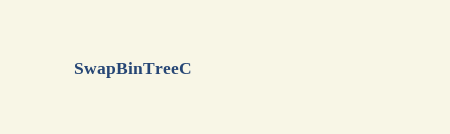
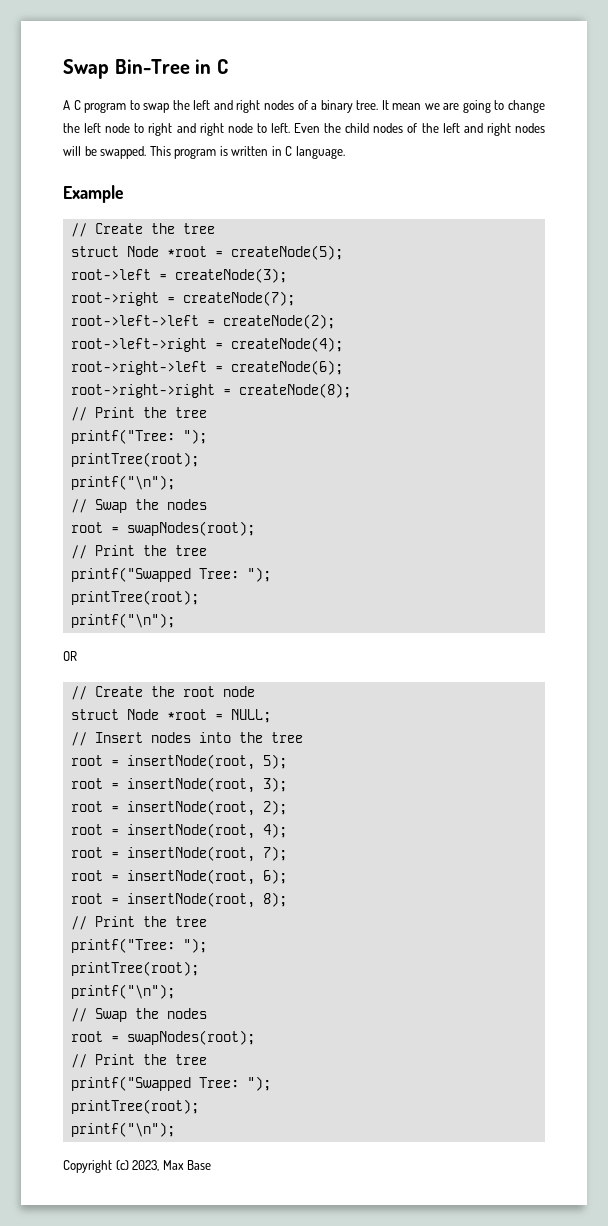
[74,62,192,78] SwapBinTreeC -> [63,59,228,79] [63,100,546,113] [63,123,545,136] [63,146,345,159] [63,185,123,203] [70,223,215,237] [70,245,343,260] [70,268,287,283] [70,291,295,306] [70,314,335,329] [70,337,343,352] [70,360,343,375] [70,383,351,398] [70,407,207,421] [70,429,207,444] [70,452,199,467] [70,475,175,490] [70,499,207,513] [70,521,255,536] [70,545,207,559] [70,567,271,582] [70,590,199,605] [70,613,175,628] [63,651,77,661] [70,686,255,700] [70,709,271,723] [70,732,303,746] [70,754,287,770] [70,777,287,793] [70,800,287,816] [70,823,287,839] [70,846,287,862] [70,869,287,885] [70,892,287,908] [70,916,207,930] [70,938,207,953] [70,961,199,976] [70,984,175,999] [70,1008,207,1022] [70,1030,255,1045] [70,1054,207,1068] [70,1076,271,1091] [70,1099,199,1114] [70,1122,175,1137] [63,1160,212,1173] Swap Bin-Tree in C // A C program to swap the left and right nodes of a binary tree. It mean we are going to change the left node to right and right node to left. Even the child nodes of the left and right nodes will be swapped. This program is written in C language. // Example // // Create the tree // struct Node *root = createNode(5); // root->left = createNode(3); // root->right = createNode(7); // root->left->left = createNode(2); // root->left->right = createNode(4); // root->right->left = createNode(6); // root->right->right = createNode(8); // // Print the tree // printf("Tree: "); // printTree(root); // printf("\n"); // // Swap the nodes // root = swapNodes(root); // // Print the tree // printf("Swapped Tree: "); // printTree(root); // printf("\n"); // OR // // Create the root node // struct Node *root = NULL; // // Insert nodes into the tree // root = insertNode(root, 5); // root = insertNode(root, 3); // root = insertNode(root, 2); // root = insertNode(root, 4); // root = insertNode(root, 7); // root = insertNode(root, 6); // root = insertNode(root, 8); // // Print the tree // printf("Tree: "); // printTree(root); // printf("\n"); // // Swap the nodes // root = swapNodes(root); // // Print the tree // printf("Swapped Tree: "); // printTree(root); // printf("\n"); // Copyright (c) 2023, Max Base

